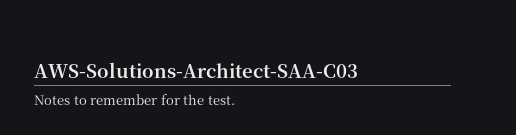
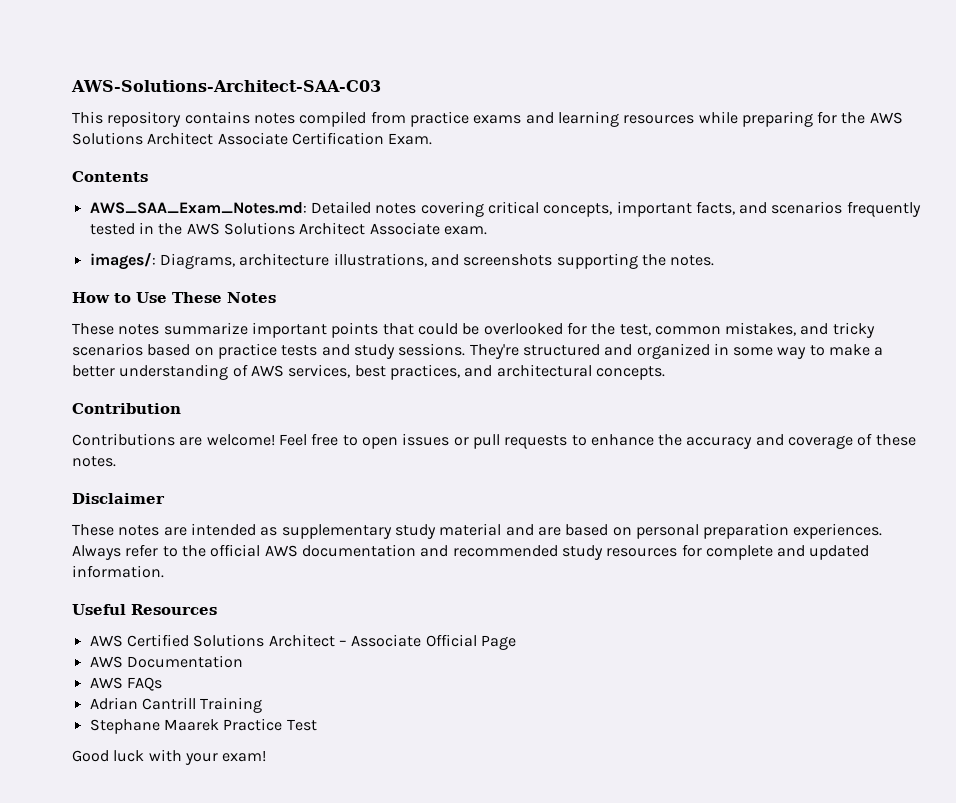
[34,94,235,105] Notes to remember for the test. -> [72,111,903,127] [72,132,433,145] [72,171,148,182] [89,201,921,217] [89,222,487,235] [89,253,715,270] [72,292,276,303] [72,322,875,338] [72,343,884,359] [72,364,665,380] [72,403,181,414] [72,433,916,449] [72,456,116,467] [72,493,165,504] [72,523,883,539] [72,544,870,560] [72,565,164,578] [72,604,217,615] [89,634,516,650] [89,655,243,668] [89,677,162,691] [89,697,263,713] [89,718,317,734] [72,749,267,765] This repository contains notes compiled from practice exams and learning resources while preparing for the AWS Solutions Architect Associate Certification Exam. // Contents // AWS_SAA_Exam_Notes.md: Detailed notes covering critical concepts, important facts, and scenarios frequently tested in the AWS Solutions Architect Associate exam. // images/: Diagrams, architecture illustrations, and screenshots supporting the notes. // How to Use These Notes // These notes summarize important points that could be overlooked for the test, common mistakes, and tricky scenarios based on practice tests and study sessions. They're structured and organized in some way to make a better understanding of AWS services, best practices, and architectural concepts. // Contribution // Contributions are welcome! Feel free to open issues or pull requests to enhance the accuracy and coverage of these notes. // Disclaimer // These notes are intended as supplementary study material and are based on personal preparation experiences. Always refer to the official AWS documentation and recommended study resources for complete and updated information. // Useful Resources // AWS Certified Solutions Architect – Associate Official Page // AWS Documentation // AWS FAQs // Adrian Cantrill Training // Stephane Maarek Practice Test // Good luck with your exam!

